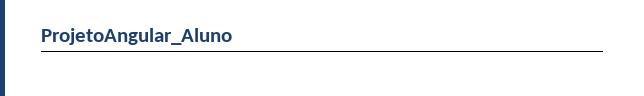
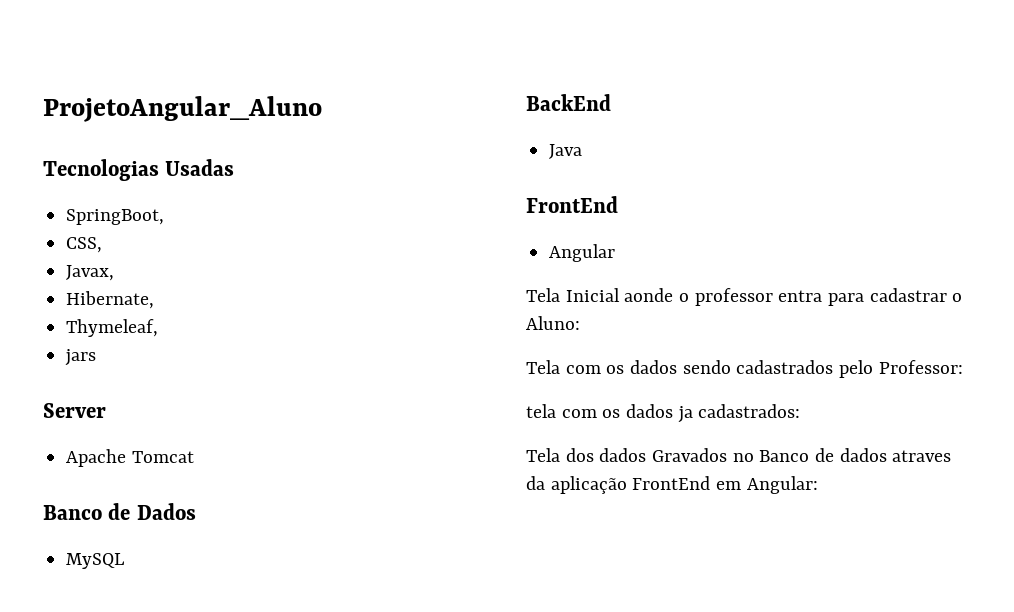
(232, 36) none -> [43,159,235,181] [66,209,165,225] [66,237,103,253] [66,265,115,281] [66,291,155,309] [66,319,159,337] [65,349,97,366] [43,403,106,418] [66,449,194,467] [43,503,196,520] [66,553,125,569] [526,94,611,111] [549,144,583,159] [526,196,618,213] [549,244,616,262] [526,288,963,306] [526,316,580,330] [526,360,963,378] [526,404,801,423] [526,448,952,462] [526,476,818,494] // Tecnologias Usadas // SpringBoot, // CSS, // Javax, // Hibernate, // Thymeleaf, // jars // Server // Apache Tomcat // Banco de Dados // MySQL // BackEnd // Java // FrontEnd // Angular // Tela Inicial aonde o professor entra para cadastrar o Aluno: // Tela com os dados sendo cadastrados pelo Professor: // tela com os dados ja cadastrados: // Tela dos dados Gravados no Banco de dados atraves da aplicação FrontEnd em Angular:

